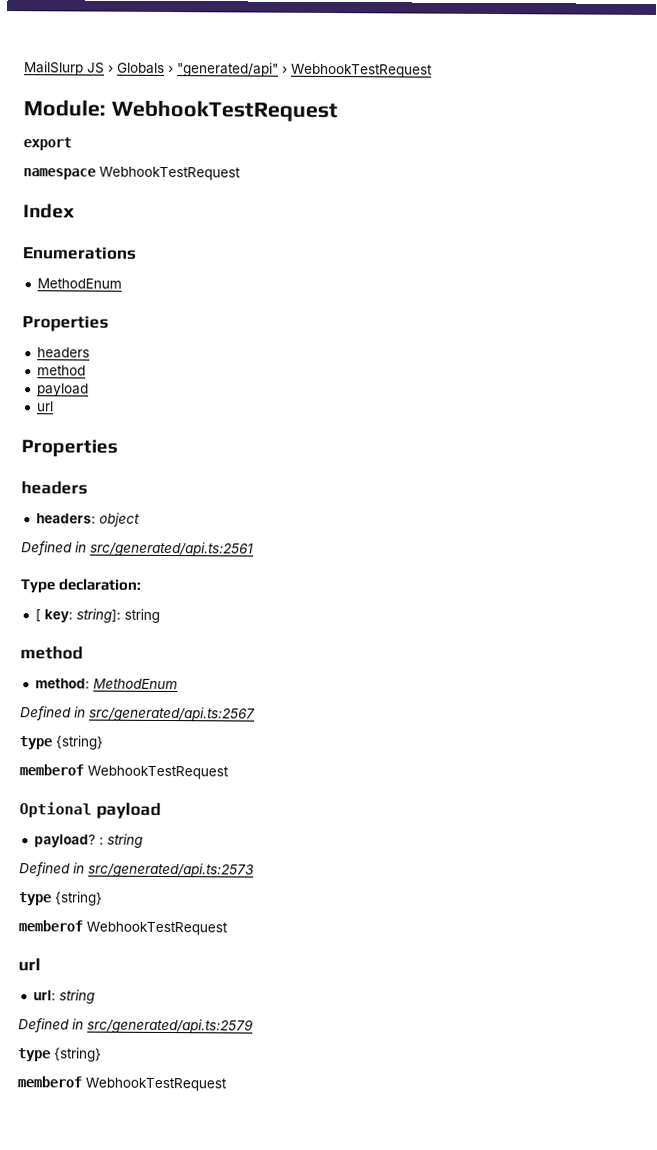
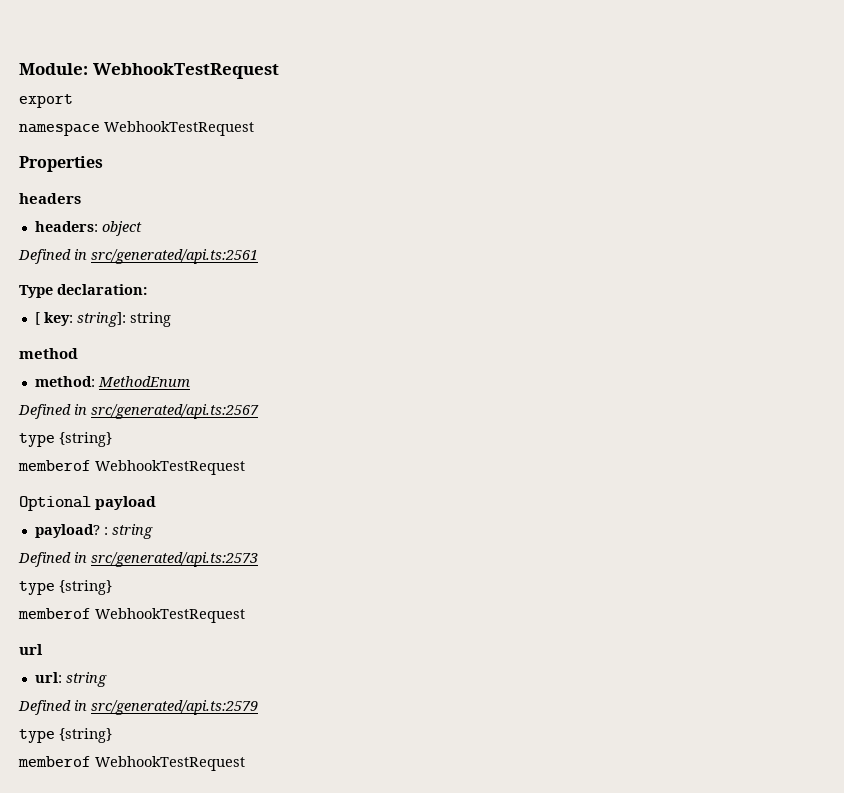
[24,61,433,78] MailSlurp JS › Globals › "generated/api" › WebhookTestRequest // -> (19, 69) none
[23,203,75,219] [22,246,137,260] [36,278,122,289] [22,315,109,332] [36,347,90,359] [36,365,86,376] [36,383,89,397] [35,401,54,412] // Index // Enumerations // MethodEnum // Properties // headers // method // payload // url -> (254, 128) none

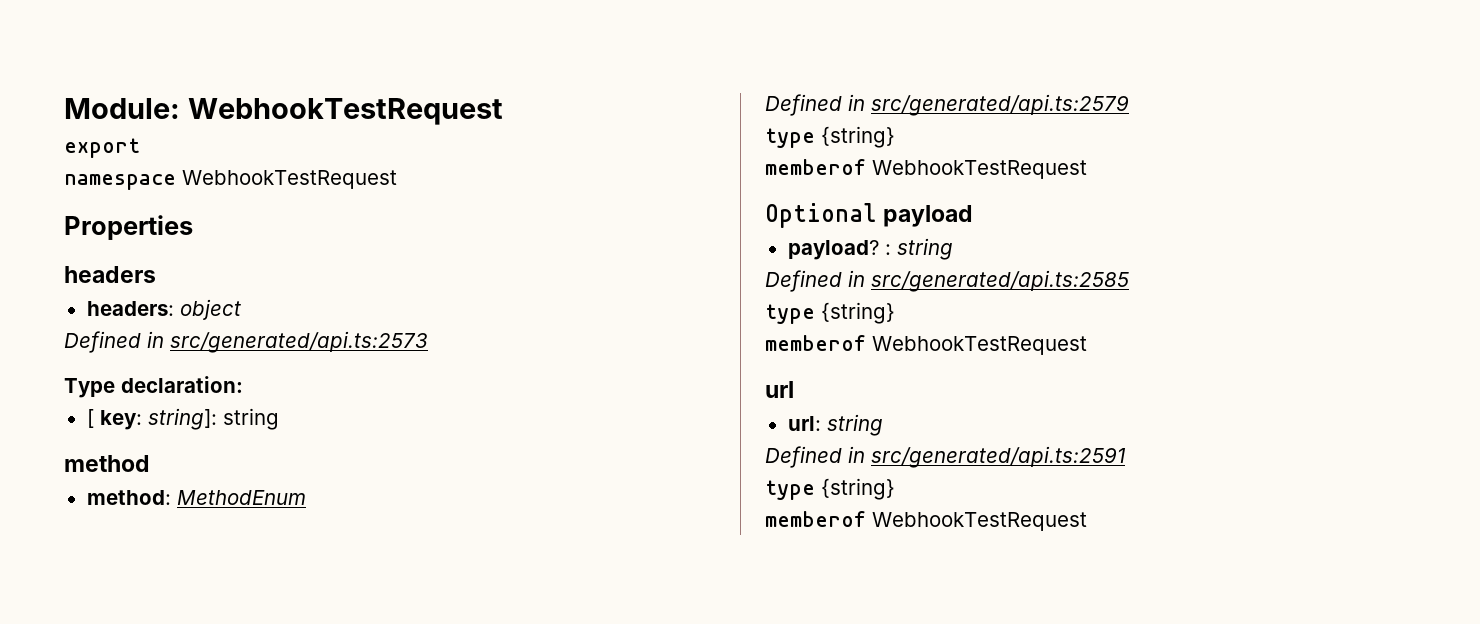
[91,249,258,264] src/generated/api.ts:2561 -> [170,331,428,353] src/generated/api.ts:2573
[91,404,259,419] src/generated/api.ts:2567 -> [871,94,1129,116] src/generated/api.ts:2579
[91,552,258,567] src/generated/api.ts:2573 -> [871,270,1129,292] src/generated/api.ts:2585
[91,700,258,715] src/generated/api.ts:2579 -> [871,446,1126,468] src/generated/api.ts:2591

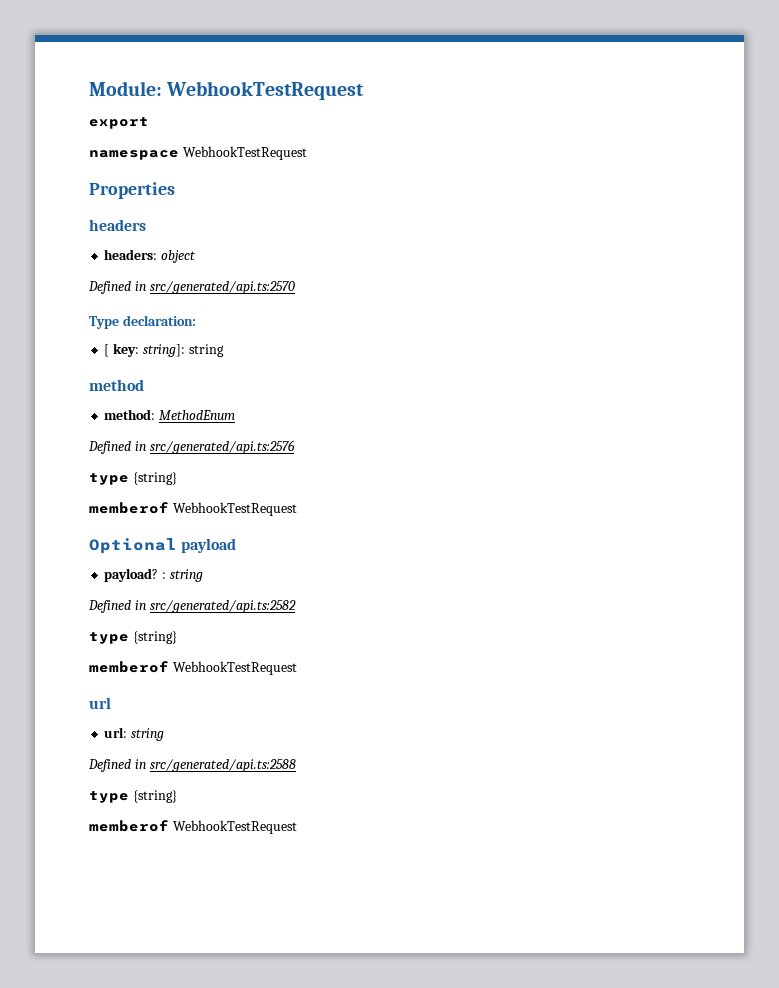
[170,331,428,353] src/generated/api.ts:2573 -> [149,281,295,294] src/generated/api.ts:2570
[871,94,1129,116] src/generated/api.ts:2579 -> [149,440,295,454] src/generated/api.ts:2576
[871,270,1129,292] src/generated/api.ts:2585 -> [149,600,296,613] src/generated/api.ts:2582
[871,446,1126,468] src/generated/api.ts:2591 -> [149,759,296,772] src/generated/api.ts:2588

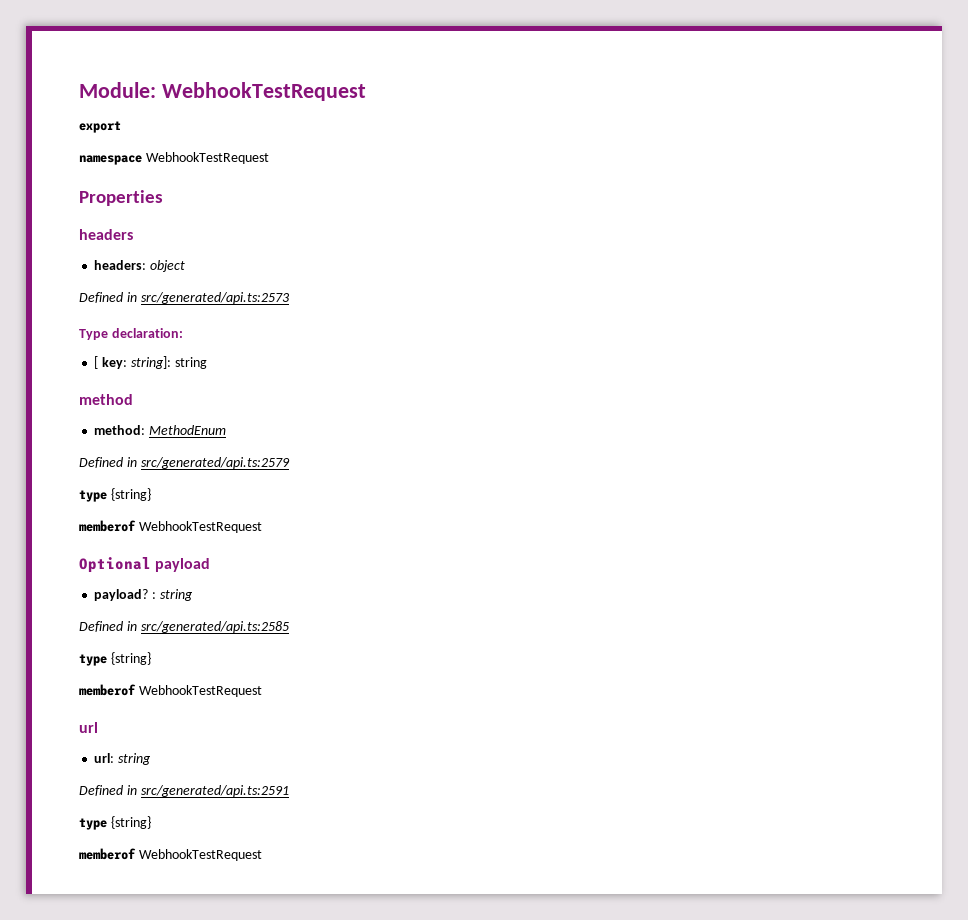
[149,281,295,294] src/generated/api.ts:2570 -> [140,292,290,304] src/generated/api.ts:2573
[149,440,295,454] src/generated/api.ts:2576 -> [140,457,290,469] src/generated/api.ts:2579
[149,600,296,613] src/generated/api.ts:2582 -> [140,621,289,633] src/generated/api.ts:2585
[149,759,296,772] src/generated/api.ts:2588 -> [140,785,289,797] src/generated/api.ts:2591

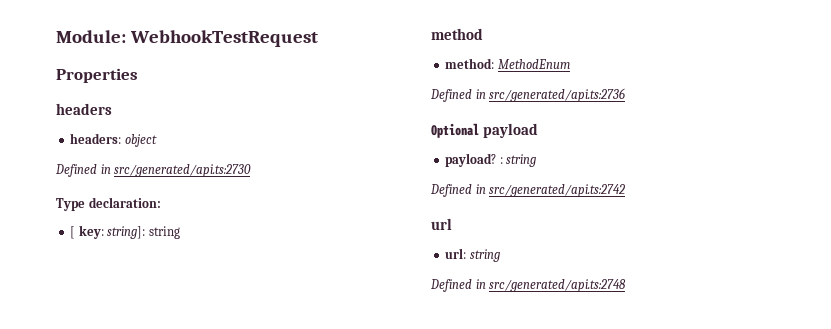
[79,121,121,133] [79,152,269,165] // export // namespace WebhookTestRequest -> (318, 38) none
[140,292,290,304] src/generated/api.ts:2573 -> [114,164,252,177] src/generated/api.ts:2730
[140,457,290,469] [79,488,151,502] [79,520,262,533] src/generated/api.ts:2579 // type {string} // memberof WebhookTestRequest -> [489,88,626,102] src/generated/api.ts:2736
[140,621,289,633] [79,652,151,666] [79,684,262,697] src/generated/api.ts:2585 // type {string} // memberof WebhookTestRequest -> [489,184,626,197] src/generated/api.ts:2742
[140,785,289,797] [79,816,151,830] [79,848,262,861] src/generated/api.ts:2591 // type {string} // memberof WebhookTestRequest -> [489,279,627,292] src/generated/api.ts:2748

